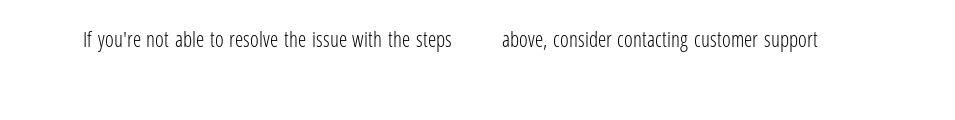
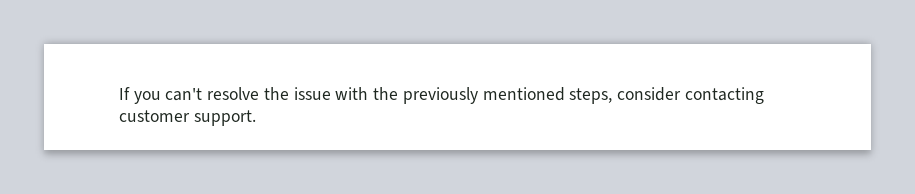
[96,31,224,52] you're not able to -> [133,88,203,104] you can't
[415,31,547,52] steps above, -> [402,87,613,104] previously mentioned steps,
[763,32,818,52] support -> [193,110,256,126] support.

